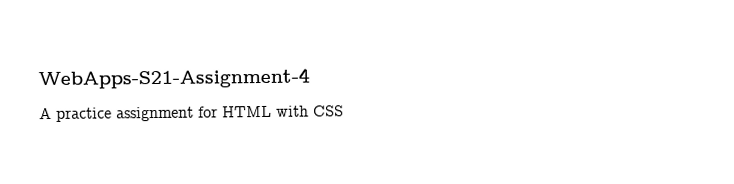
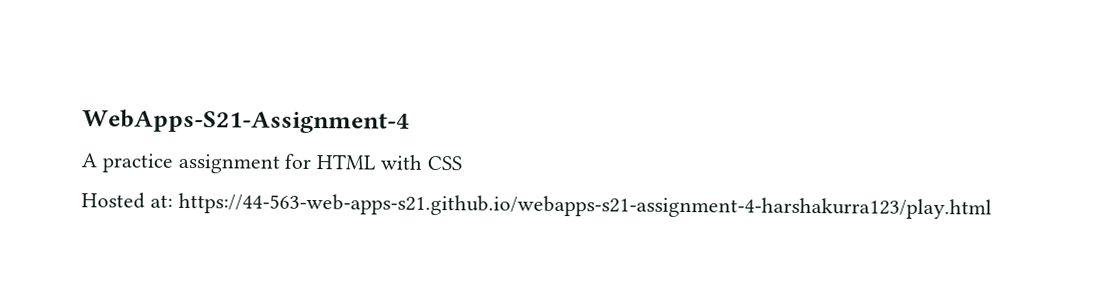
(344, 111) none -> [81,192,992,220] // Hosted at: https://44-563-web-apps-s21.github.io/webapps-s21-assignment-4-harshakurra123/play.html

